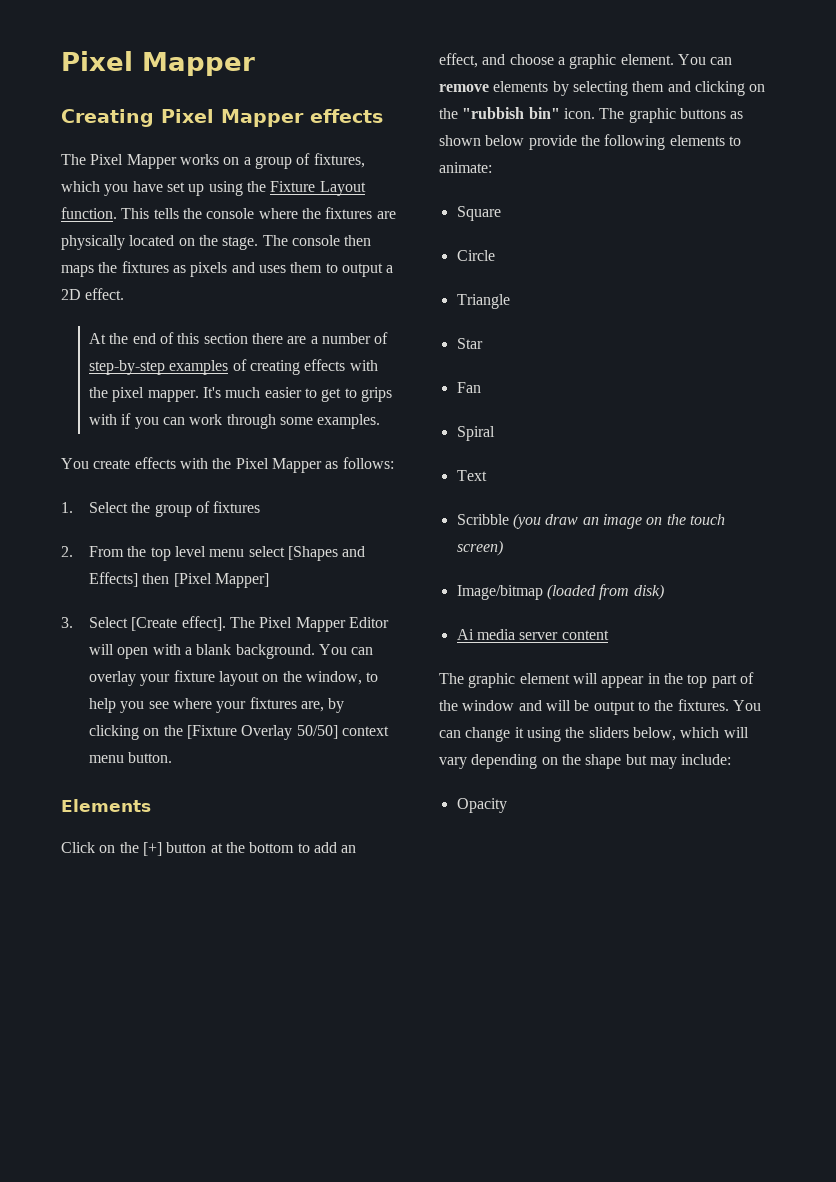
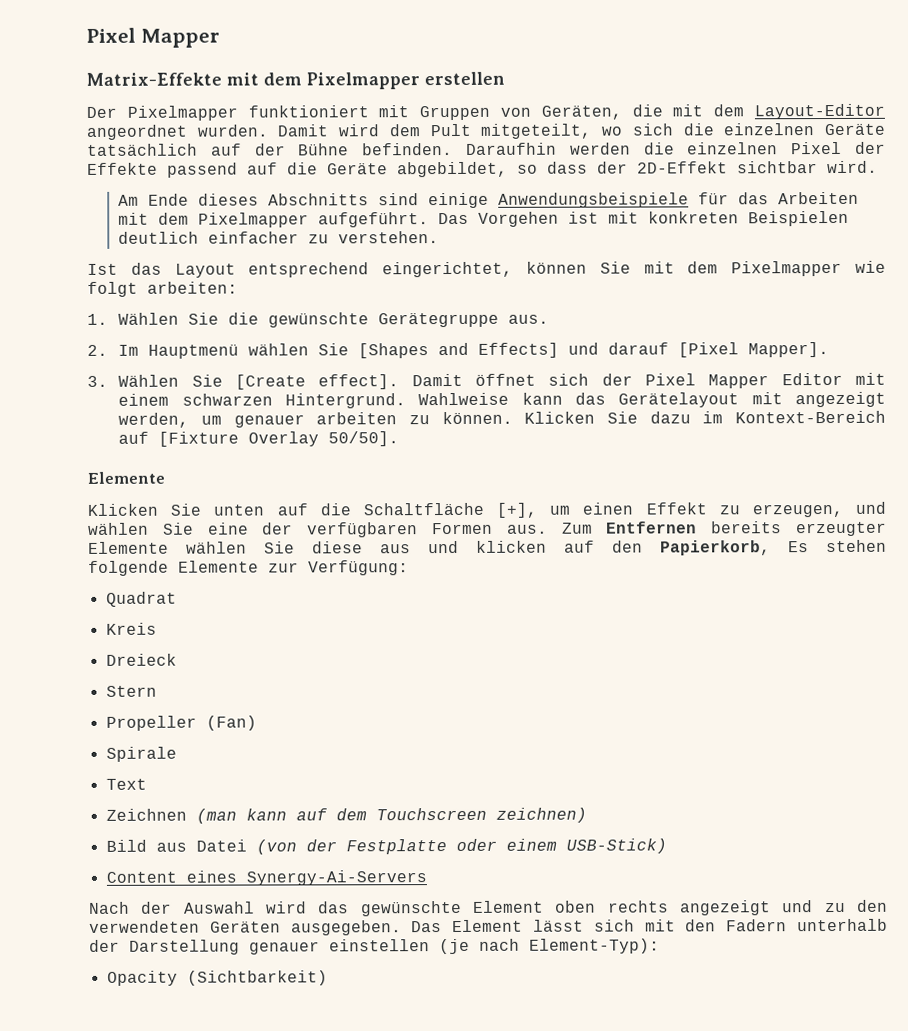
[61,109,383,127] [61,153,365,169] [61,181,366,196] [61,207,396,219] [61,235,372,250] [61,261,394,277] [61,288,125,300] [88,332,389,344] [88,359,378,375] [88,387,392,402] [88,413,381,429] [61,457,394,473] [61,501,261,517] [61,546,366,561] [88,572,269,588] [61,616,389,632] [88,644,374,659] [88,670,379,686] [88,697,345,713] [88,725,389,740] [88,752,173,763] [61,799,151,812] [61,842,357,856] [439,53,733,69] [439,81,766,96] [439,107,744,123] [439,134,741,150] [439,162,492,173] [456,206,501,221] [456,250,495,261] [456,294,510,309] [456,338,483,349] [456,382,481,393] [456,426,495,441] [456,470,487,481] [456,513,725,529] [456,540,503,556] [456,584,664,600] [456,629,609,640] [439,672,754,688] [439,699,761,715] [439,727,749,742] [439,754,732,769] Creating Pixel Mapper effects // The Pixel Mapper works on a group of fixtures, which you have set up using the Fixture Layout function. This tells the console where the fixtures are physically located on the stage. The console then maps the fixtures as pixels and uses them to output a 2D effect. // At the end of this section there are a number of step-by-step examples of creating effects with the pixel mapper. It's much easier to get to grips with if you can work through some examples. // You create effects with the Pixel Mapper as follows: // 1. Select the group of fixtures // 2. From the top level menu select [Shapes and Effects] then [Pixel Mapper] // 3. Select [Create effect]. The Pixel Mapper Editor will open with a blank background. You can overlay your fixture layout on the window, to help you see where your fixtures are, by clicking on the [Fixture Overlay 50/50] context menu button. // Elements // Click on the [+] button at the bottom to add an effect, and choose a graphic element. You can remove elements by selecting them and clicking on the "rubbish bin" icon. The graphic buttons as shown below provide the following elements to animate: // Square // Circle // Triangle // Star // Fan // Spiral // Text // Scribble (you draw an image on the touch screen) // Image/bitmap (loaded from disk) // Ai media server content // The graphic element will appear in the top part of the window and will be output to the fixtures. You can change it using the sliders below, which will vary depending on the shape but may include: -> [86,71,505,90] [86,103,885,121] [86,123,887,140] [87,141,886,156] [87,160,878,178] [118,191,860,209] [118,210,850,228] [118,231,440,244] [87,260,886,278] [87,281,238,297] [87,312,550,328] [87,342,830,359] [87,372,886,390] [118,391,886,409] [118,410,886,428] [118,431,400,447] [87,471,165,484] [87,501,886,518] [88,521,887,538] [88,539,887,556] [88,560,409,576] [105,591,177,607] [105,622,157,635] [105,653,177,666] [105,685,157,697] [105,715,257,731] [105,746,177,762] [105,778,147,790] [105,807,587,824] [105,838,667,855] [105,870,427,886] [89,899,889,917] [89,918,888,936] [89,938,660,955] Matrix-Effekte mit dem Pixelmapper erstellen // Der Pixelmapper funktioniert mit Gruppen von Geräten, die mit dem Layout-Editor angeordnet wurden. Damit wird dem Pult mitgeteilt, wo sich die einzelnen Geräte tatsächlich auf der Bühne befinden. Daraufhin werden die einzelnen Pixel der Effekte passend auf die Geräte abgebildet, so dass der 2D-Effekt sichtbar wird. // Am Ende dieses Abschnitts sind einige Anwendungsbeispiele für das Arbeiten mit dem Pixelmapper aufgeführt. Das Vorgehen ist mit konkreten Beispielen deutlich einfacher zu verstehen. // Ist das Layout entsprechend eingerichtet, können Sie mit dem Pixelmapper wie folgt arbeiten: // 1. Wählen Sie die gewünschte Gerätegruppe aus. // 2. Im Hauptmenü wählen Sie [Shapes and Effects] und darauf [Pixel Mapper]. // 3. Wählen Sie [Create effect]. Damit öffnet sich der Pixel Mapper Editor mit einem schwarzen Hintergrund. Wahlweise kann das Gerätelayout mit angezeigt werden, um genauer arbeiten zu können. Klicken Sie dazu im Kontext-Bereich auf [Fixture Overlay 50/50]. // Elemente // Klicken Sie unten auf die Schaltfläche [+], um einen Effekt zu erzeugen, und wählen Sie eine der verfügbaren Formen aus. Zum Entfernen bereits erzeugter Elemente wählen Sie diese aus und klicken auf den Papierkorb, Es stehen folgende Elemente zur Verfügung: // Quadrat // Kreis // Dreieck // Stern // Propeller (Fan) // Spirale // Text // Zeichnen (man kann auf dem Touchscreen zeichnen) // Bild aus Datei (von der Festplatte oder einem USB-Stick) // Content eines Synergy-Ai-Servers // Nach der Auswahl wird das gewünschte Element oben rechts angezeigt und zu den verwendeten Geräten ausgegeben. Das Element lässt sich mit den Fadern unterhalb der Darstellung genauer einstellen (je nach Element-Typ):
(507, 805) none -> [186,970,328,986] (Sichtbarkeit)

